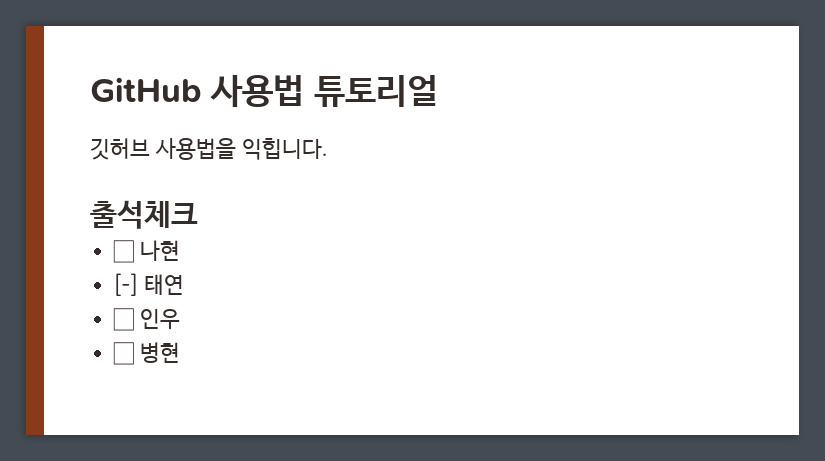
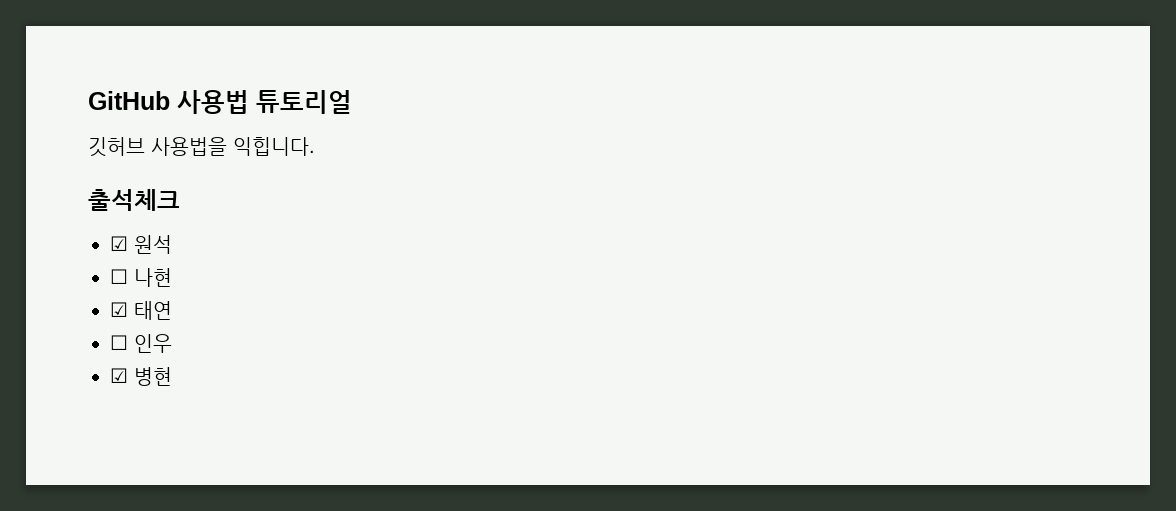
(198, 214) none -> [110,235,172,254] // ☑ 원석
[114,273,139,296] [-] -> [110,302,128,317] ☑
[113,342,135,365] ☐ -> [110,368,128,383] ☑

